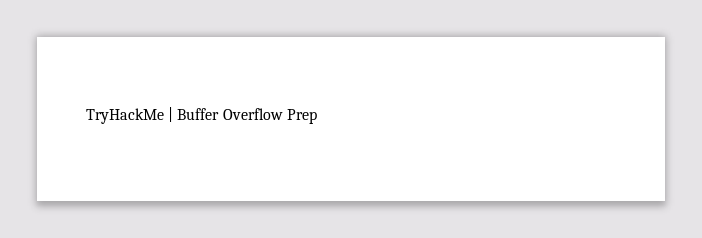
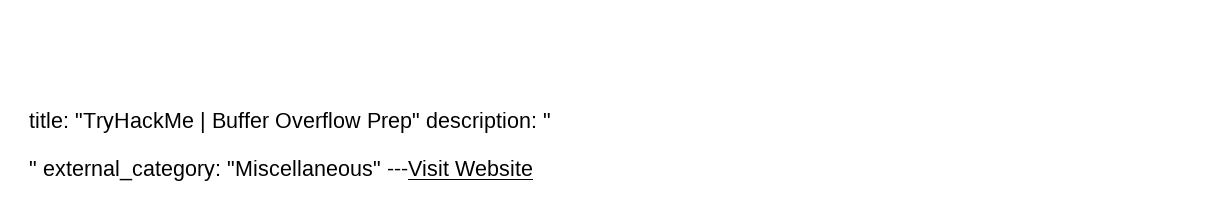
[86,108,164,124] TryHackMe -> [29,112,194,133] title: "TryHackMe
[286,109,317,124] Prep -> [367,112,551,133] [29,160,533,181] Prep" description: " // " external_category: "Miscellaneous" ---Visit Website

